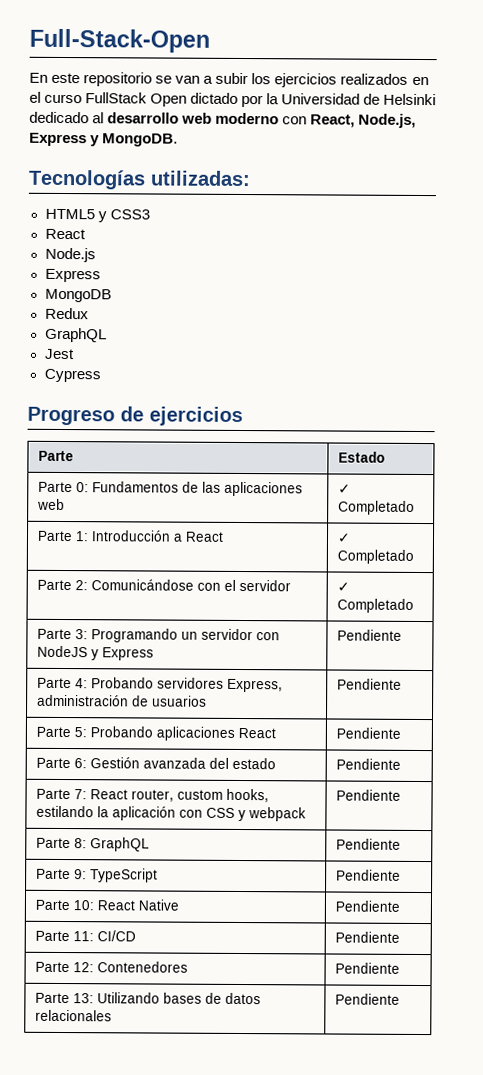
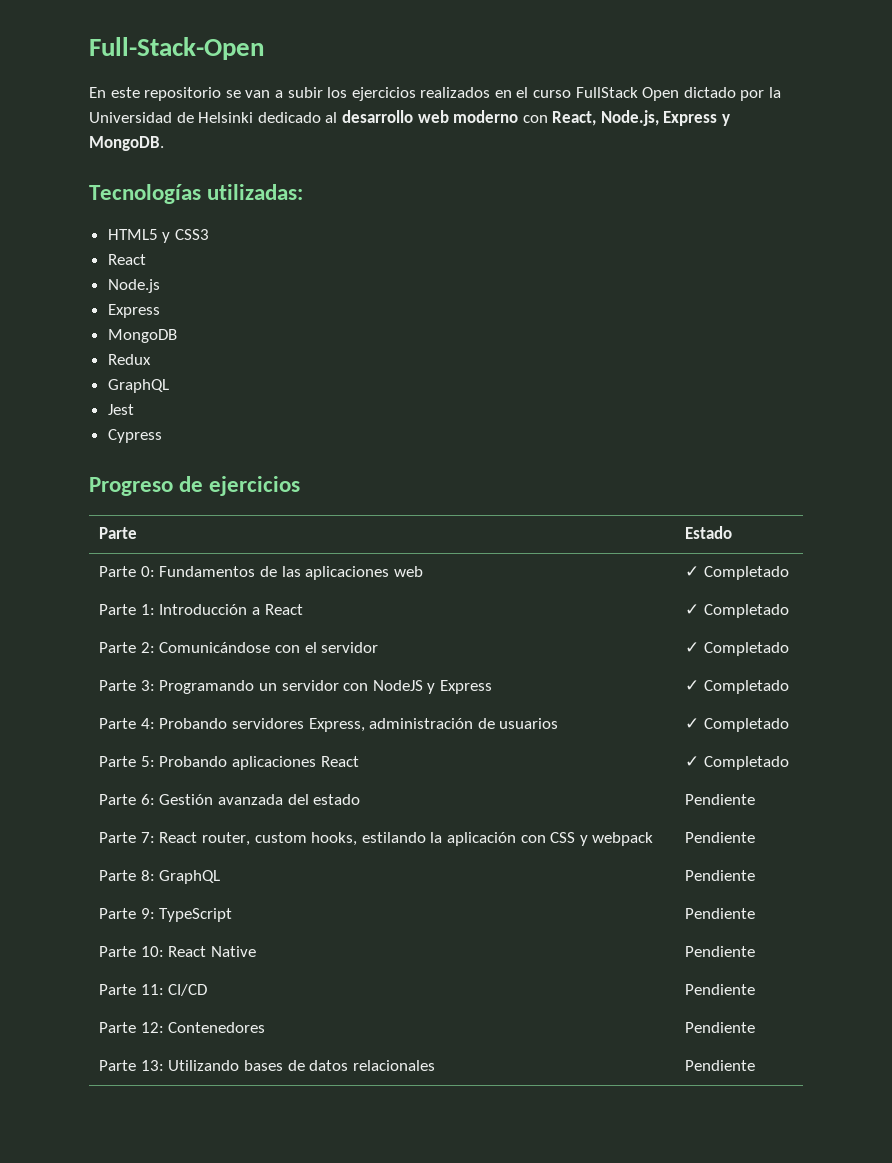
[336,629,402,641] Pendiente -> [685,680,789,694] ✓ Completado
[336,678,402,690] Pendiente -> [685,718,789,732] ✓ Completado
[335,727,401,739] Pendiente -> [685,756,789,770] ✓ Completado

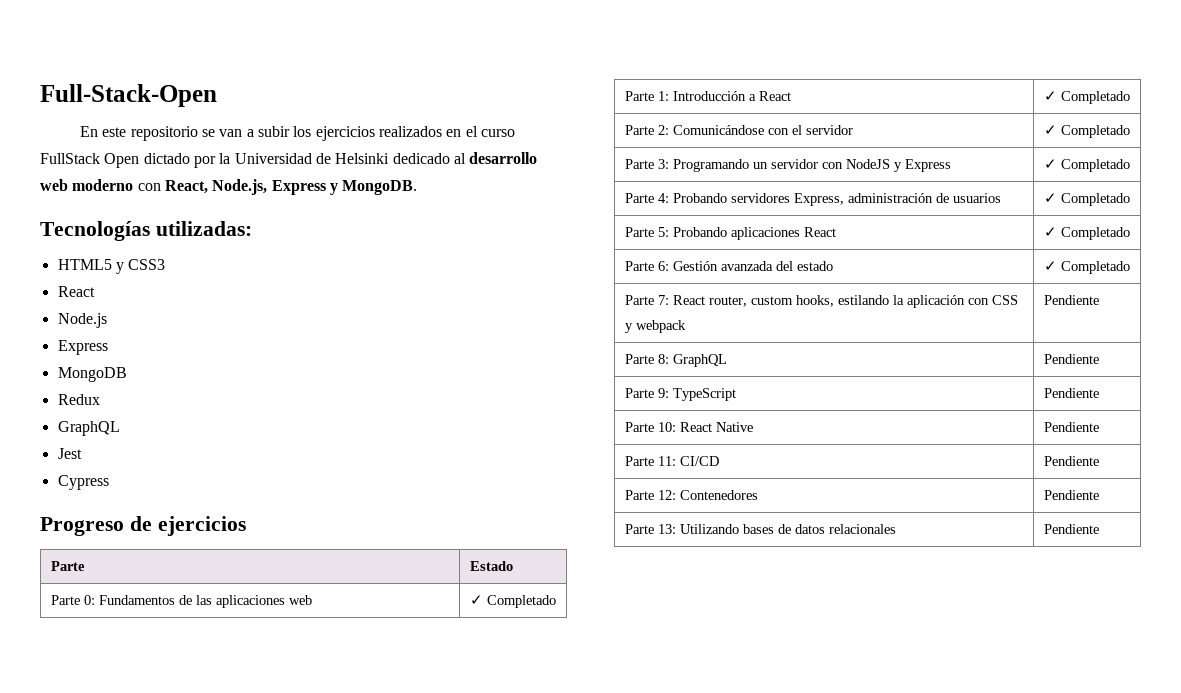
[685,794,756,805] Pendiente -> [1043,261,1130,274] ✓ Completado

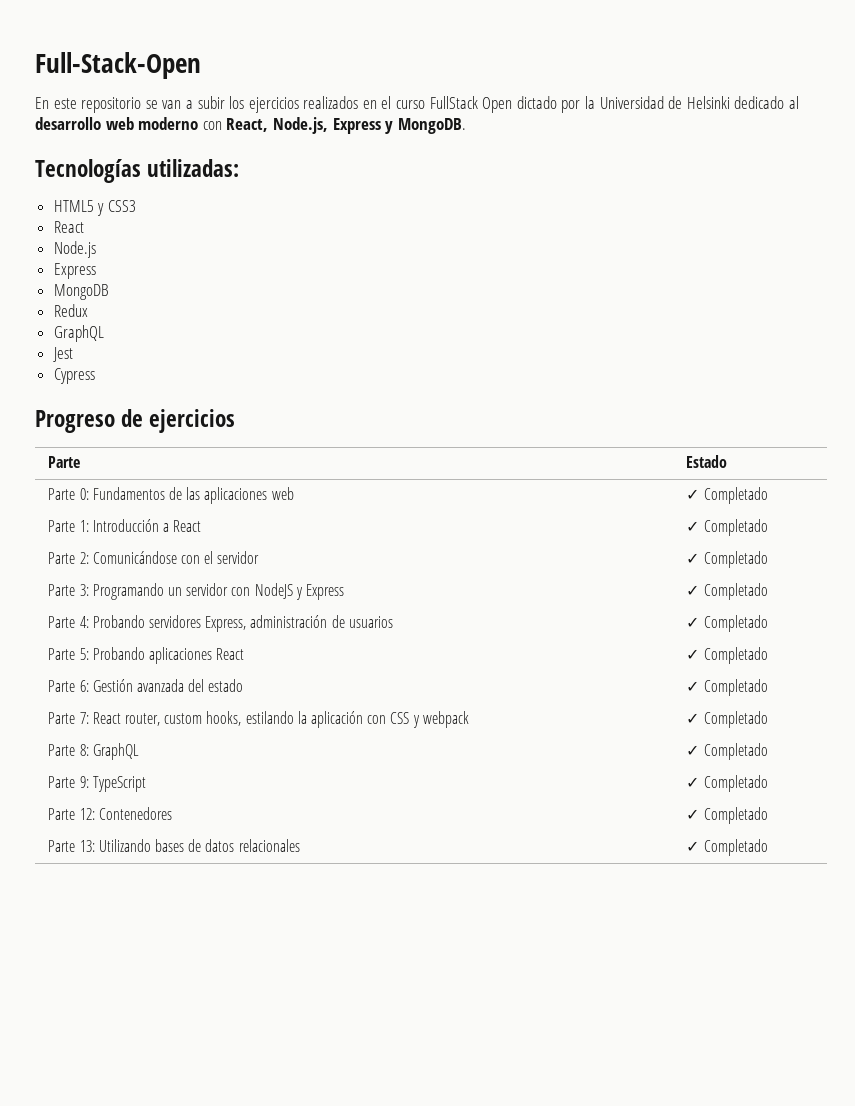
[1043,295,1099,305] Pendiente -> [686,711,768,728] ✓ Completado
[1043,354,1099,364] Pendiente -> [686,743,768,760] ✓ Completado
[1043,388,1099,398] [624,422,753,432] [1043,422,1099,432] [624,456,719,466] [1043,456,1099,466] Pendiente // Parte 10: React Native | Pendiente // Parte 11: CI/CD | Pendiente -> [686,775,768,792] ✓ Completado
[1043,490,1099,500] Pendiente -> [686,807,768,824] ✓ Completado
[1043,524,1099,534] Pendiente -> [686,839,768,856] ✓ Completado

